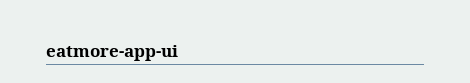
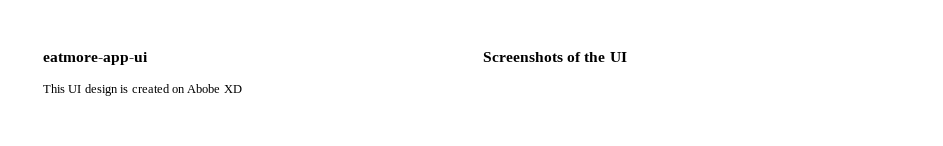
(178, 53) none -> [43,84,242,96] [483,52,627,62] // This UI design is created on Abobe XD // Screenshots of the UI

